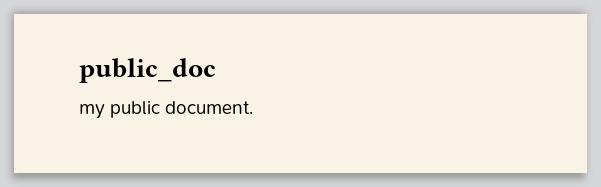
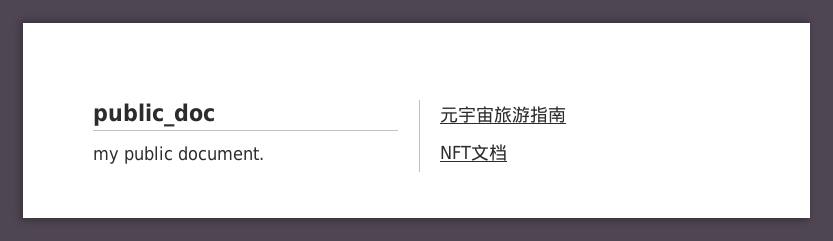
(254, 107) none -> [440,106,566,123] [440,144,507,161] // 元宇宙旅游指南 // NFT文档

